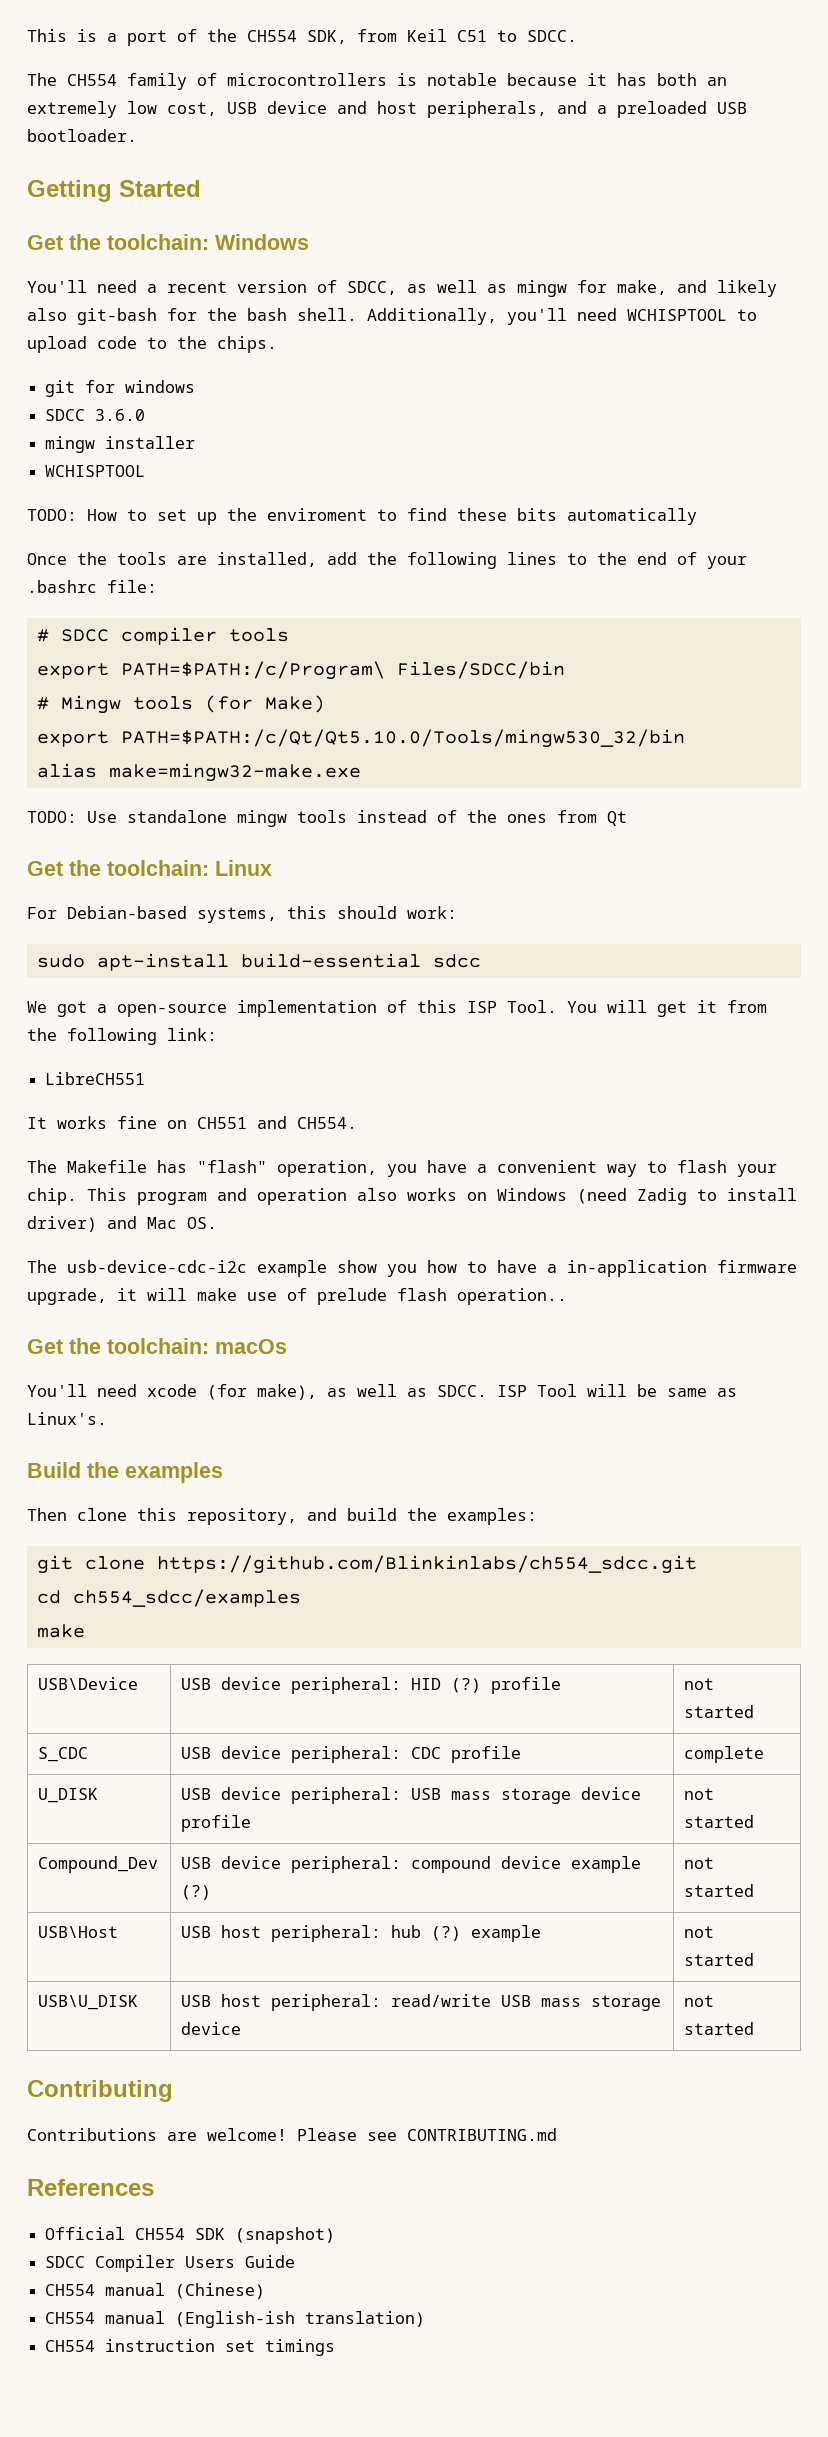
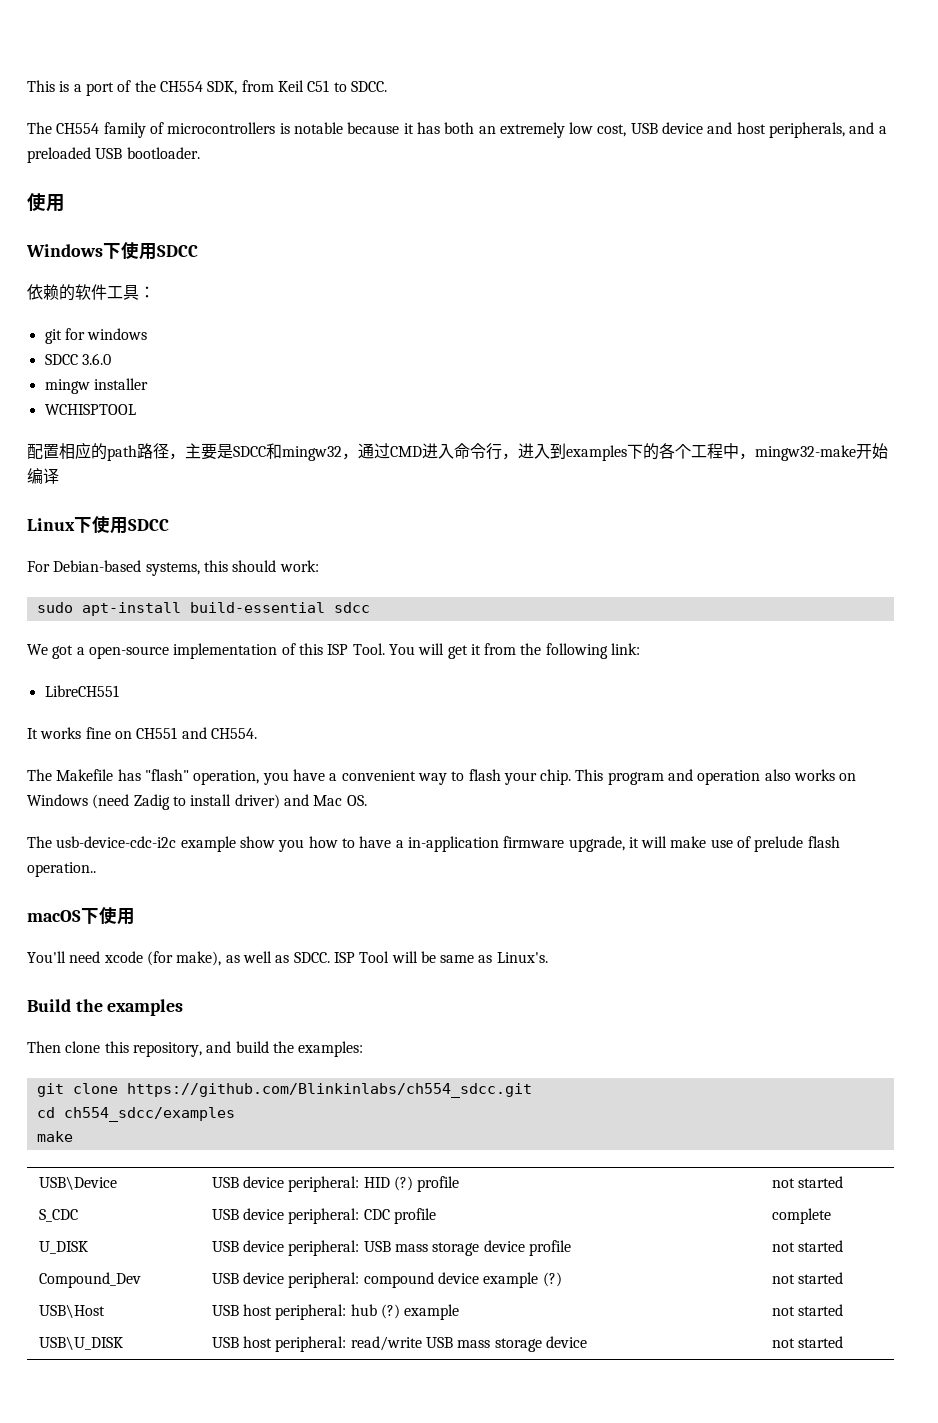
[27,180,201,202] [27,234,309,250] [27,280,777,297] [27,308,757,325] [27,336,277,353] Getting Started // Get the toolchain: Windows // You'll need a recent version of SDCC, as well as mingw for make, and likely also git-bash for the bash shell. Additionally, you'll need WCHISPTOOL to upload code to the chips. -> [27,193,65,212] [26,242,198,260] [27,284,155,301] 使用 // Windows下使用SDCC // 依赖的软件工具：
[27,508,697,525] [27,552,747,569] [27,580,157,593] [36,627,289,645] [36,661,565,680] [36,695,325,714] [36,729,685,748] [36,763,361,782] [27,810,627,827] [27,860,272,876] TODO: How to set up the enviroment to find these bits automatically // Once the tools are installed, add the following lines to the end of your .bashrc file: // # SDCC compiler tools // export PATH=$PATH:/c/Program\ Files/SDCC/bin // # Mingw tools (for Make) // export PATH=$PATH:/c/Qt/Qt5.10.0/Tools/mingw530_32/bin // alias make=mingw32-make.exe // TODO: Use standalone mingw tools instead of the ones from Qt // Get the toolchain: Linux -> [27,442,888,461] [27,468,59,484] [27,516,169,534] 配置相应的path路径，主要是SDCC和mingw32，通过CMD进入命令行，进入到examples下的各个工程中，mingw32-make开始编译 // Linux下使用SDCC
[27,1338,287,1354] Get the toolchain: macOs -> [27,907,135,925] macOS下使用
[27,2080,173,2102] [27,2128,557,2141] [27,2179,154,2196] [45,2227,336,2244] [45,2255,296,2272] [45,2283,266,2299] [45,2311,426,2328] [45,2339,336,2356] // Contributing // Contributions are welcome! Please see CONTRIBUTING.md // References // Official CH554 SDK (snapshot) // SDCC Compiler Users Guide // CH554 manual (Chinese) // CH554 manual (English-ish translation) // CH554 instruction set timings -> (843, 1342) none

